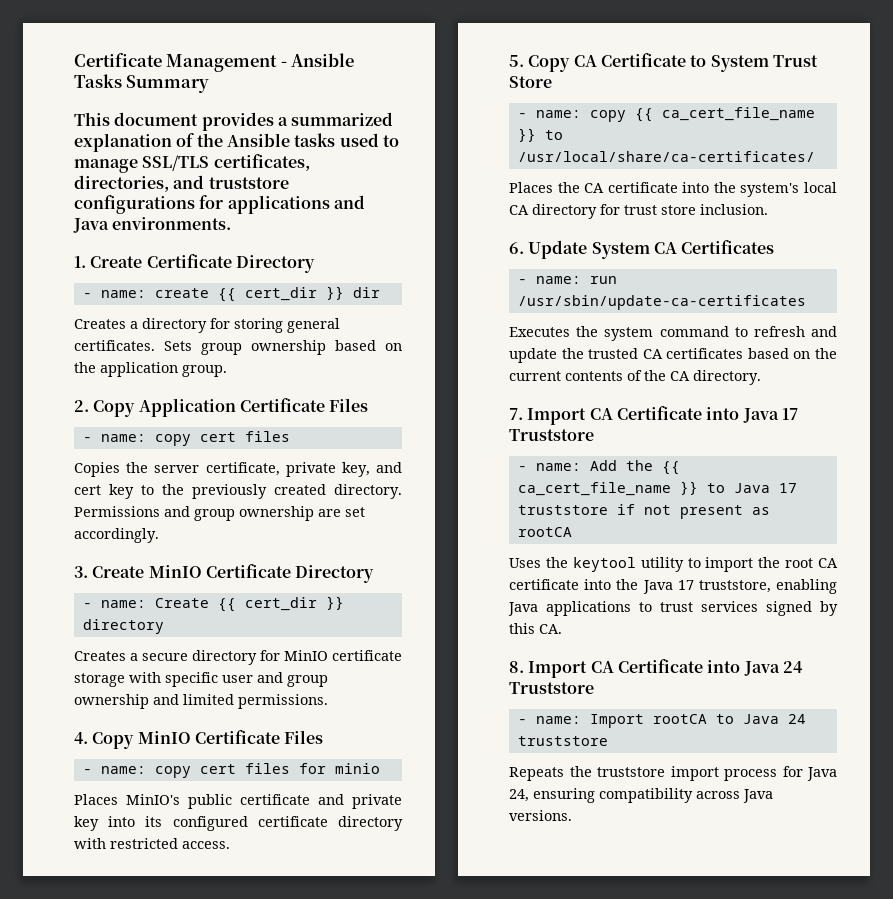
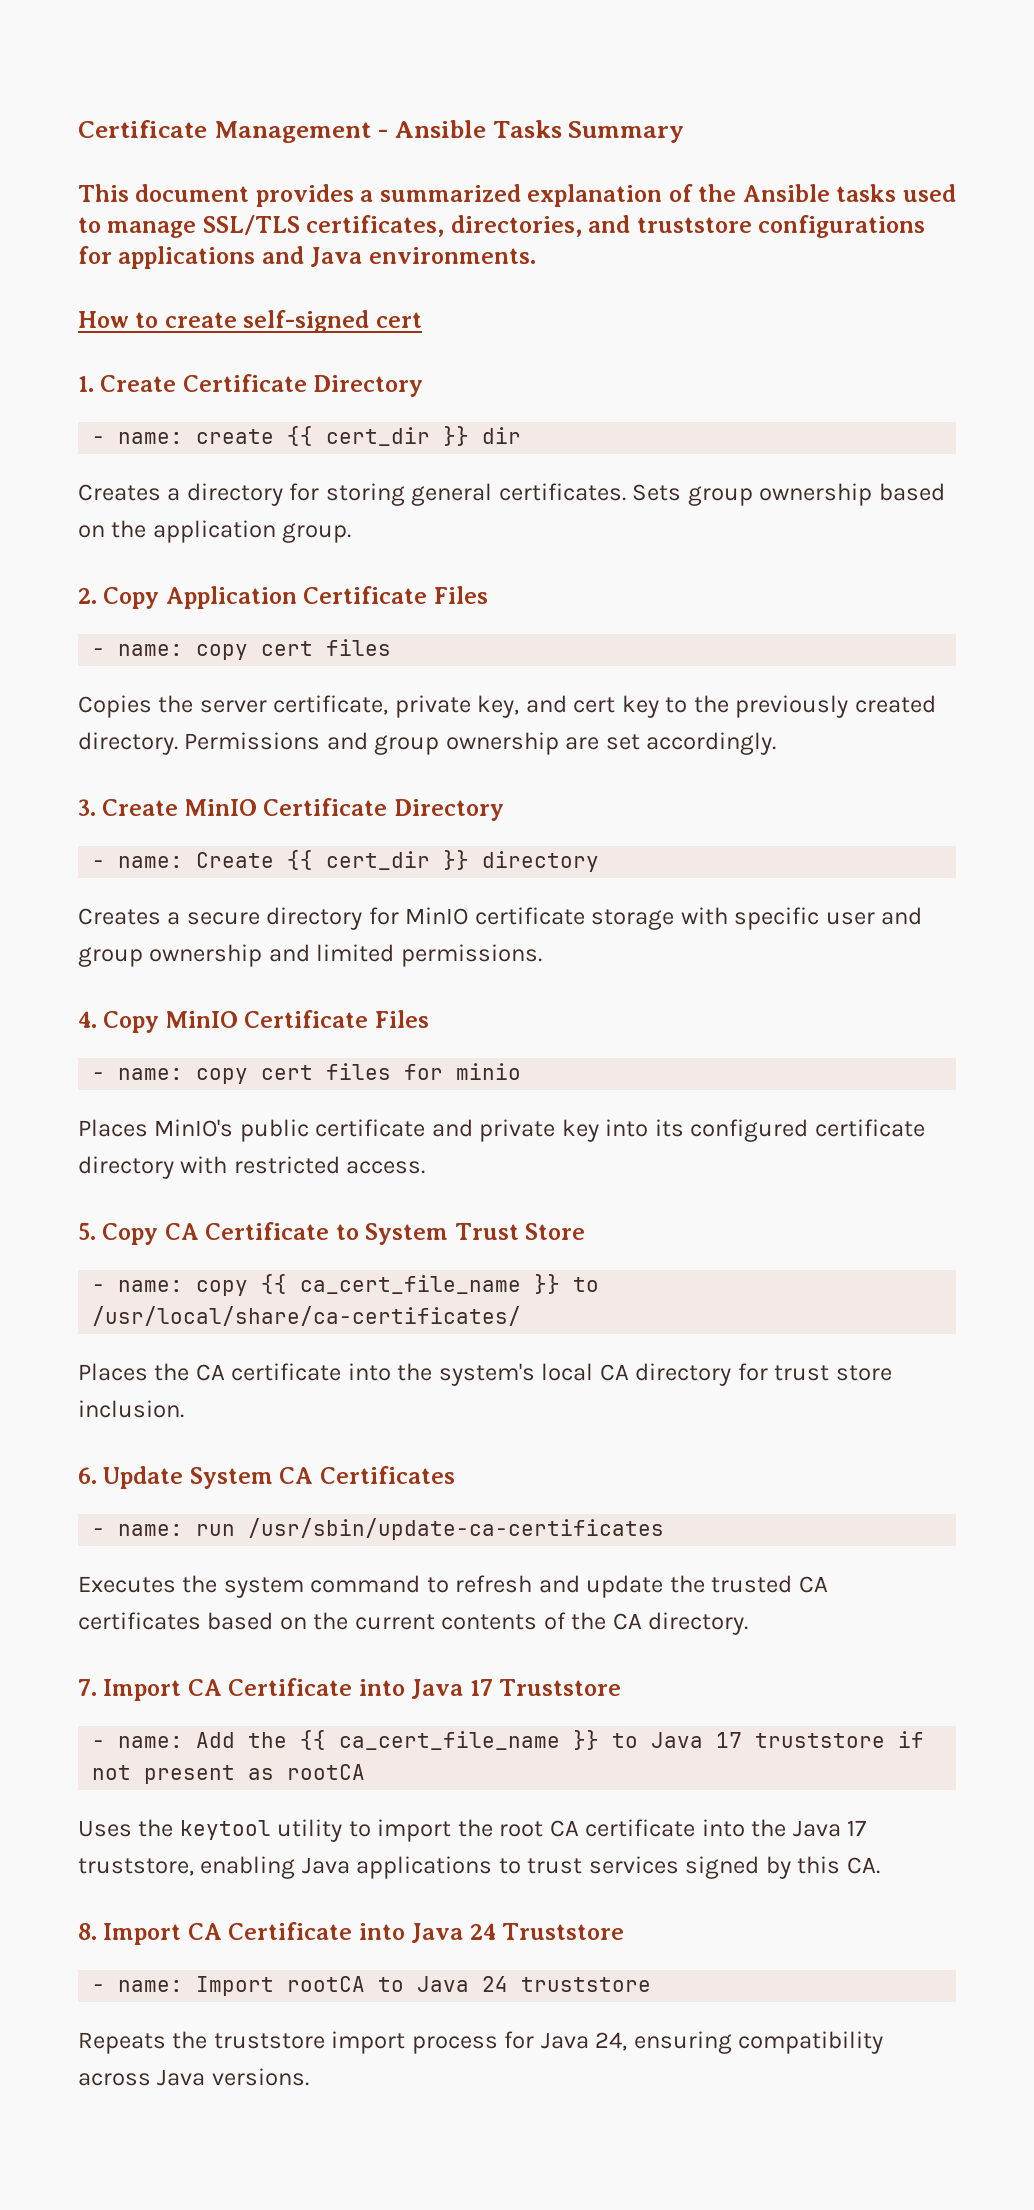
(232, 223) none -> [78,310,422,333] // How to create self-signed cert

